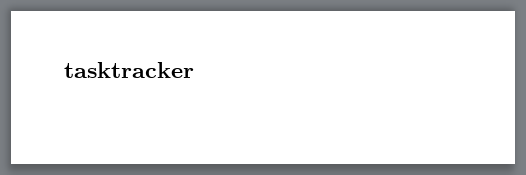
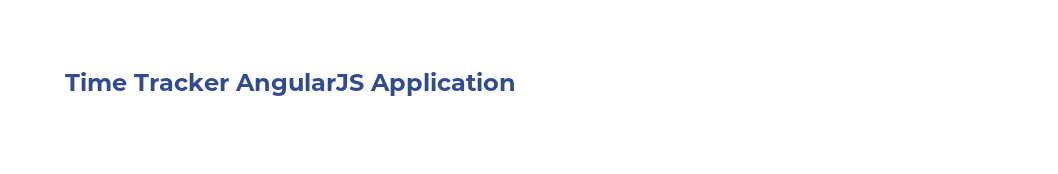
[64,62,194,78] tasktracker -> [65,72,516,96] Time Tracker AngularJS Application

